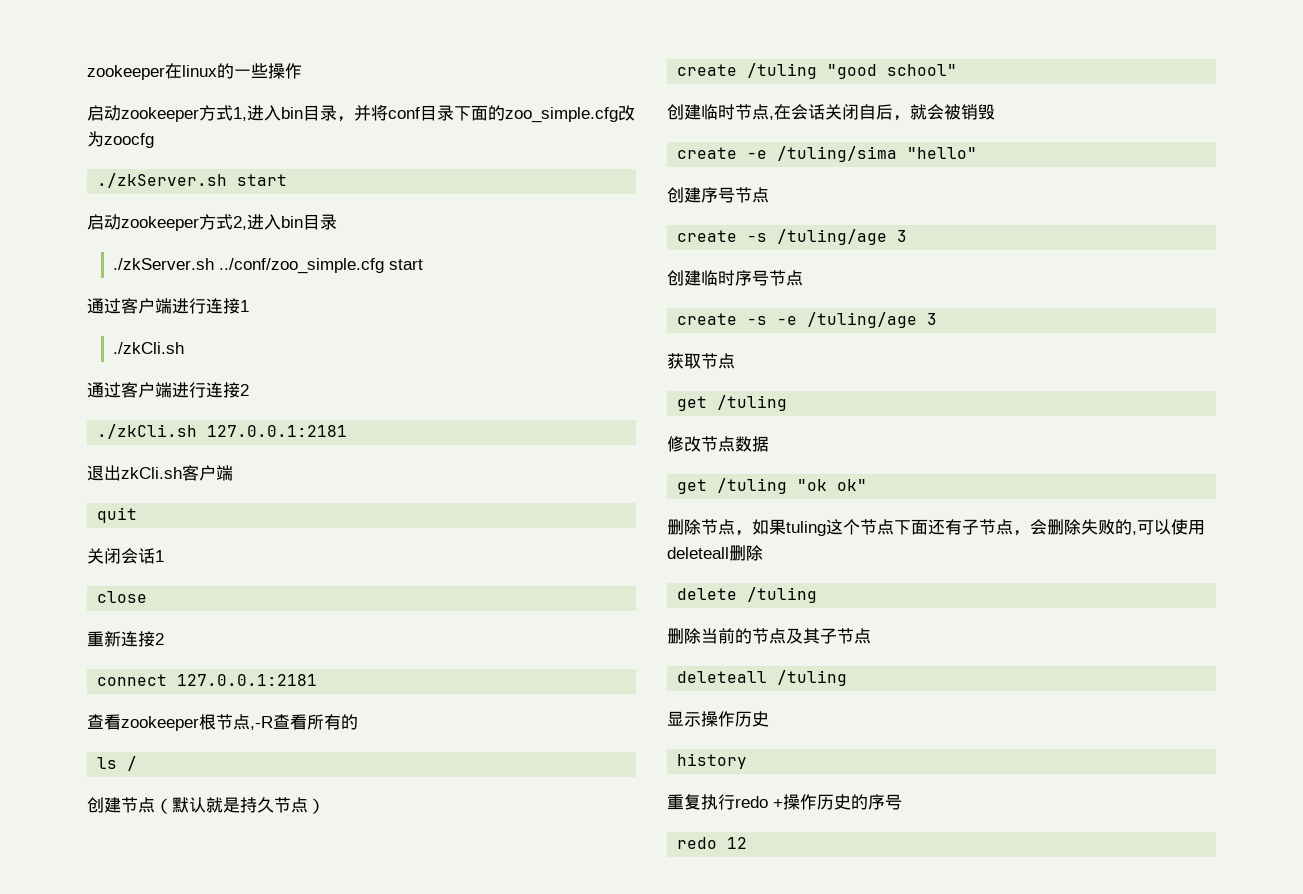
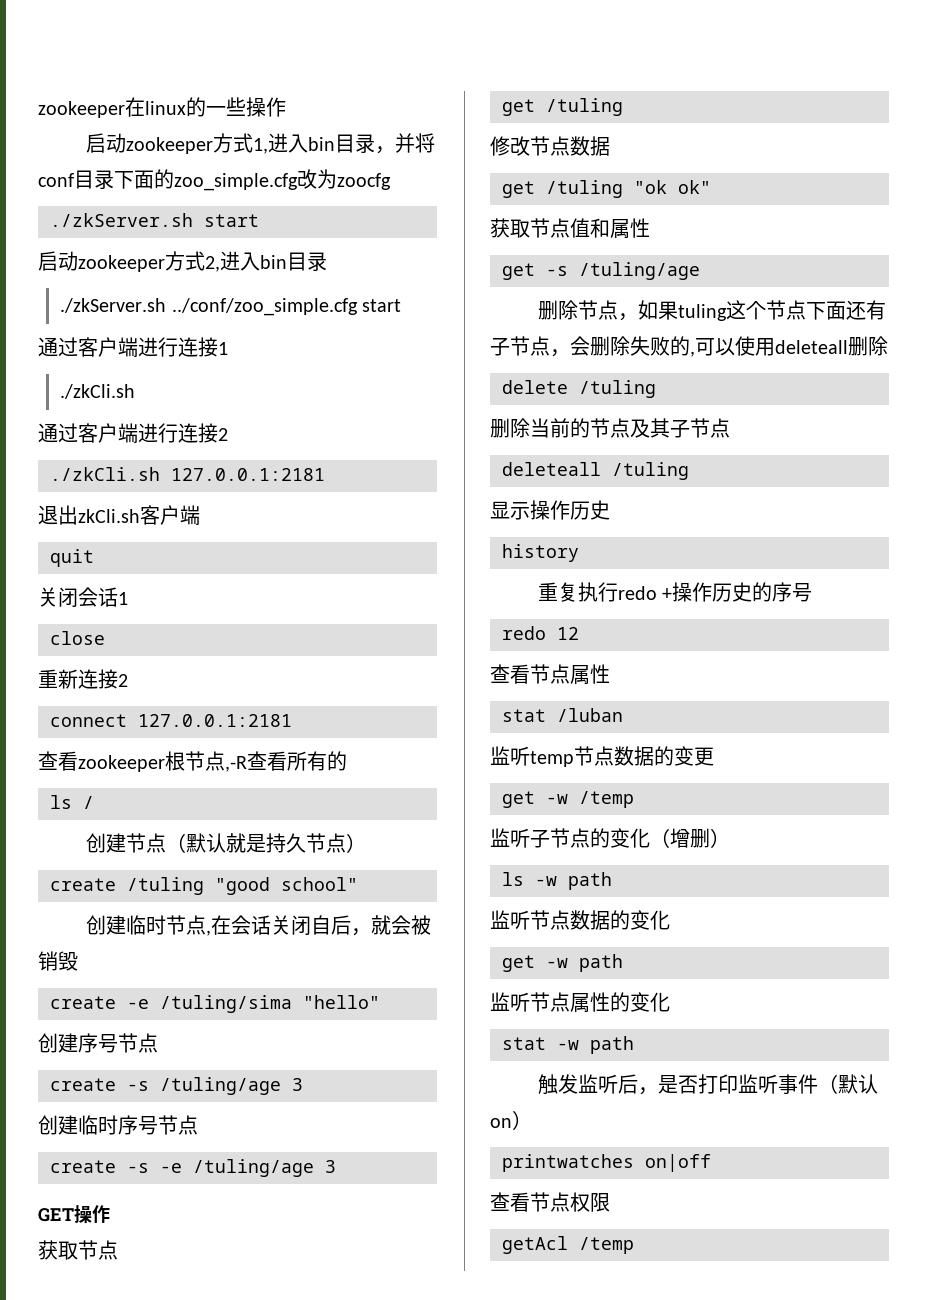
(938, 319) none -> [38,1205,110,1224] // GET操作
(868, 485) none -> [490,218,650,239] [502,262,700,280] // 获取节点值和属性 // get -s /tuling/age
(748, 843) none -> [490,664,610,685] [502,708,623,722] [490,746,714,767] [502,791,634,808] [490,828,730,848] [502,872,612,890] [490,910,670,930] [502,954,623,972] [490,992,670,1013] [502,1036,634,1054] [537,1074,878,1095] [490,1110,532,1130] [502,1154,711,1172] [490,1192,610,1212] [502,1236,634,1254] // 查看节点属性 // stat /luban // 监听temp节点数据的变更 // get -w /temp // 监听子节点的变化（增删） // ls -w path // 监听节点数据的变化 // get -w path // 监听节点属性的变化 // stat -w path // 触发监听后，是否打印监听事件（默认on） // printwatches on|off // 查看节点权限 // getAcl /temp

